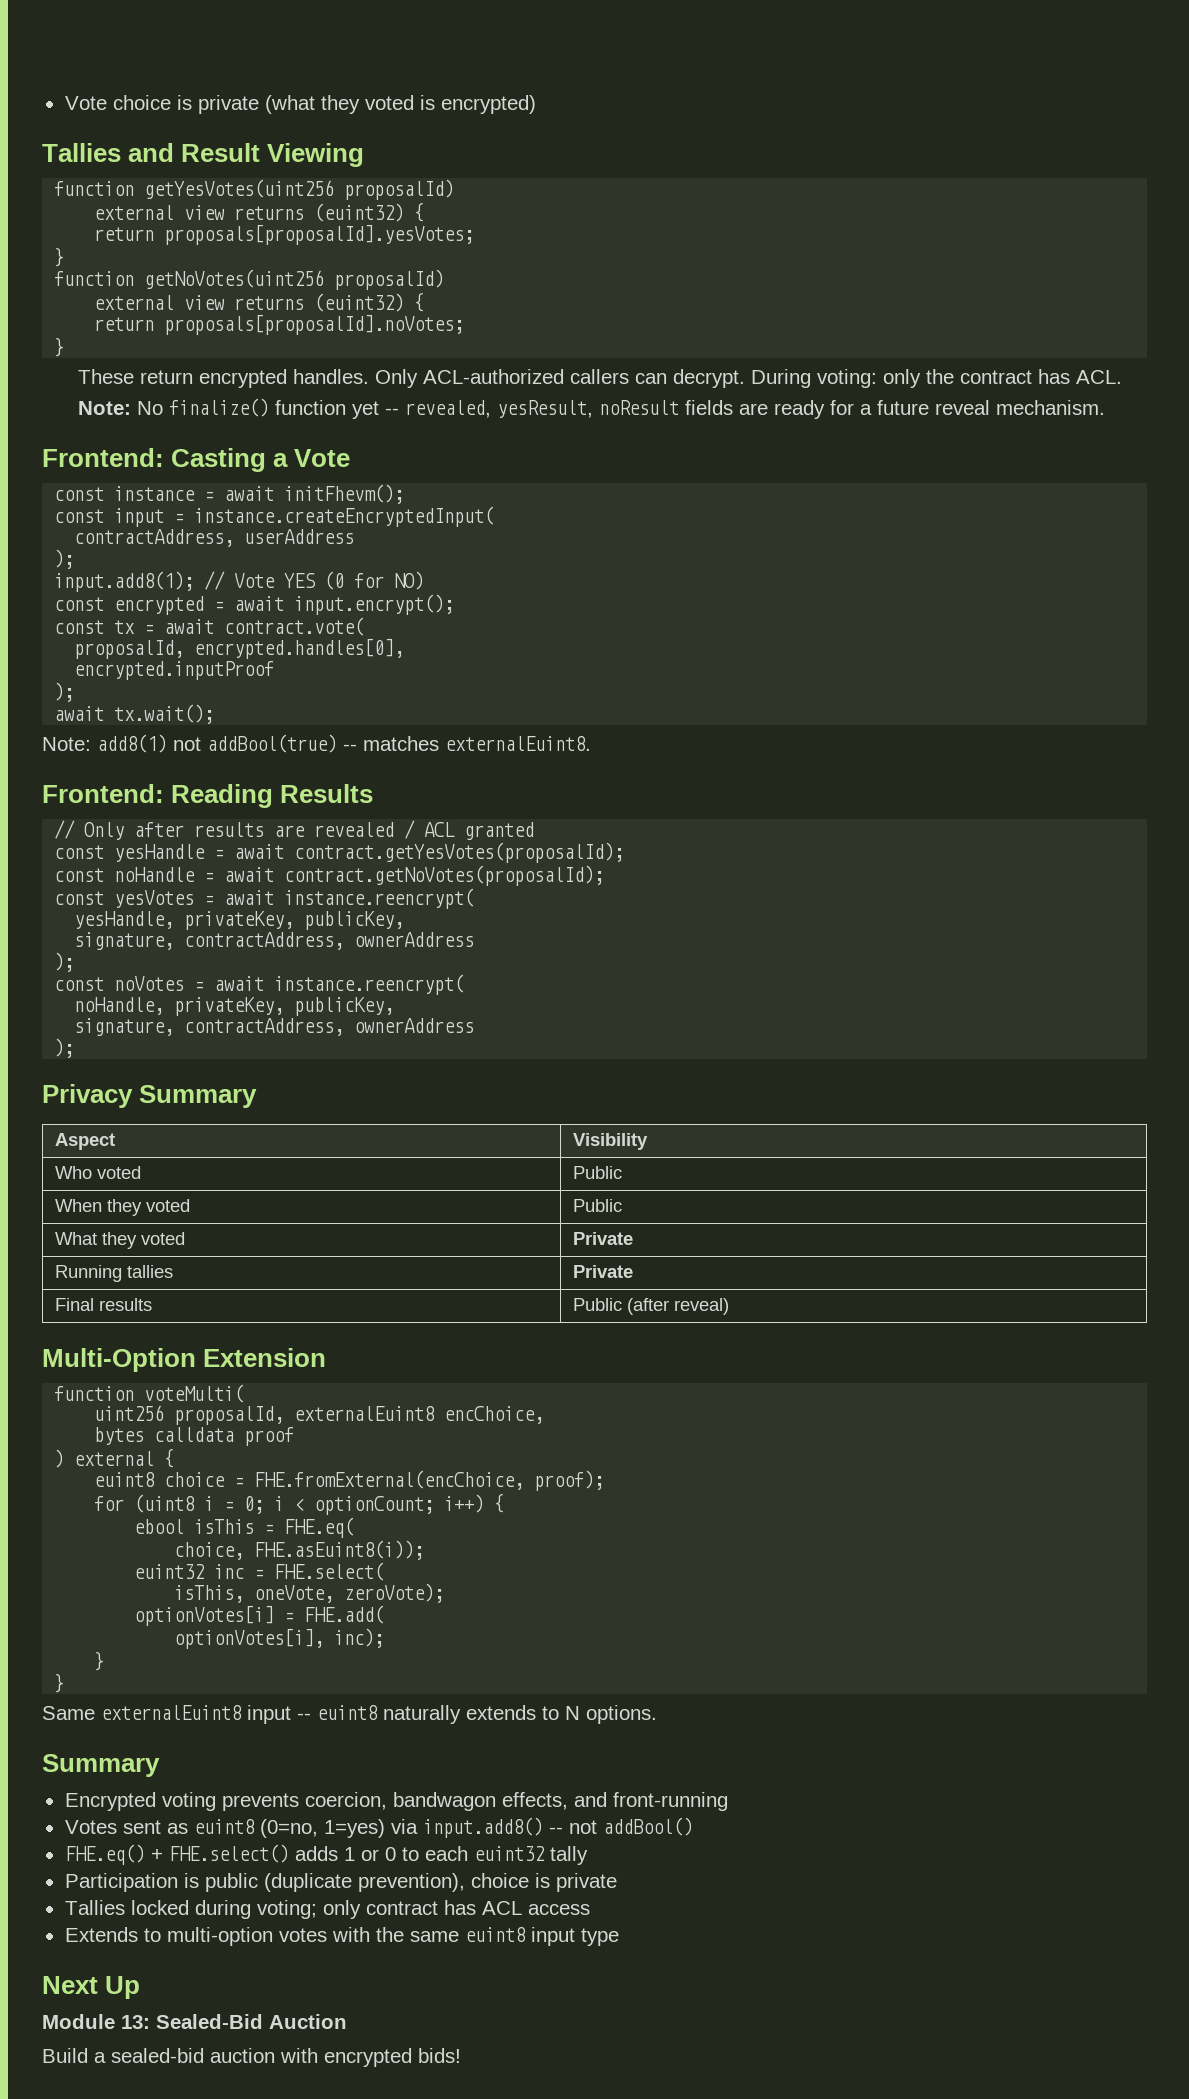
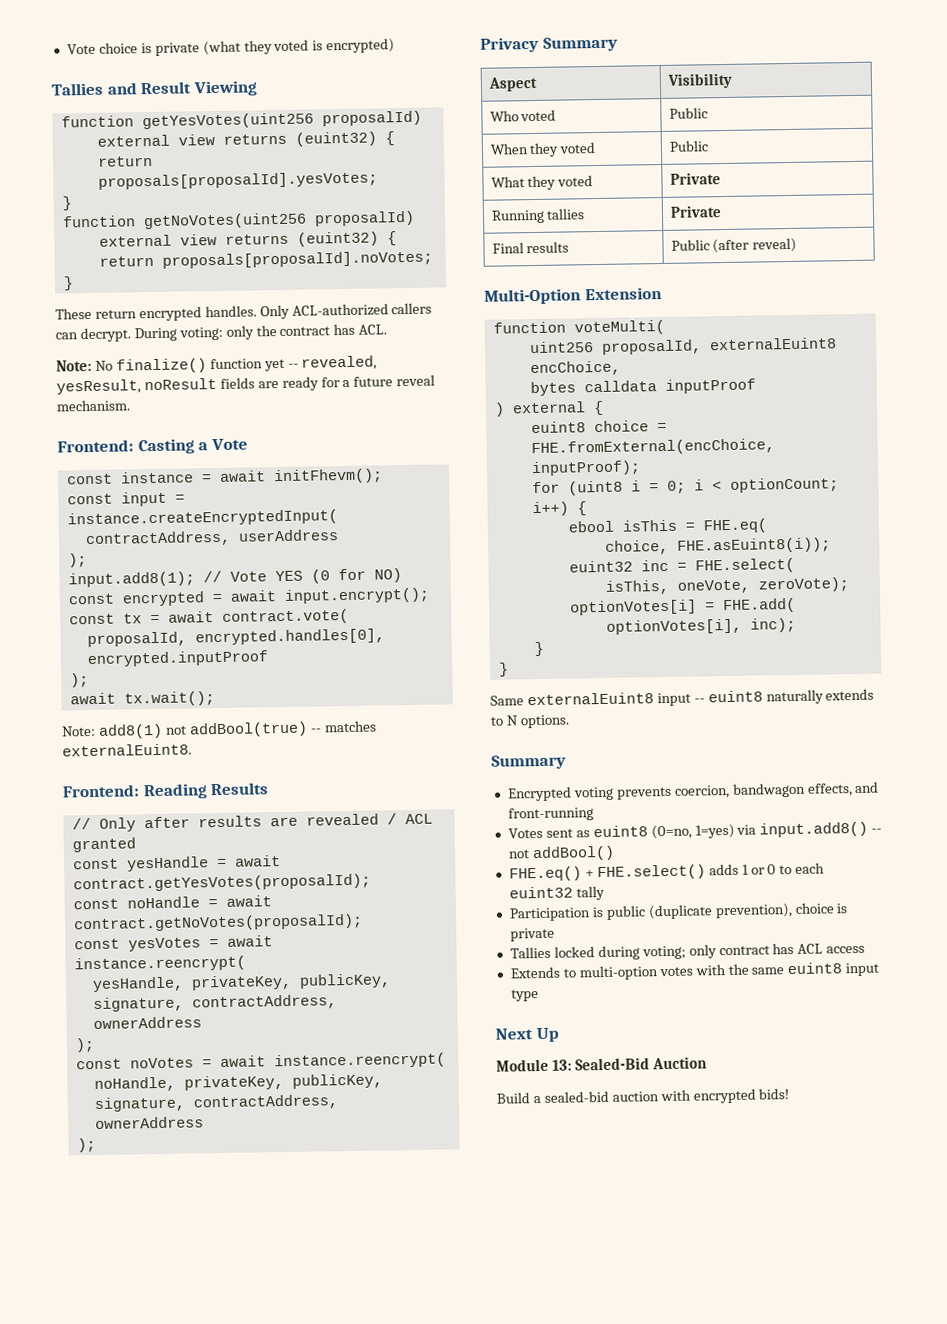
[244,1427,295,1446] proof -> [664,378,756,394] inputProof
[534,1470,605,1491] proof); -> [530,460,641,477] inputProof);

